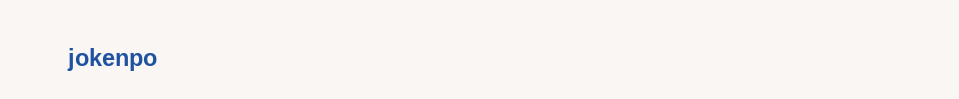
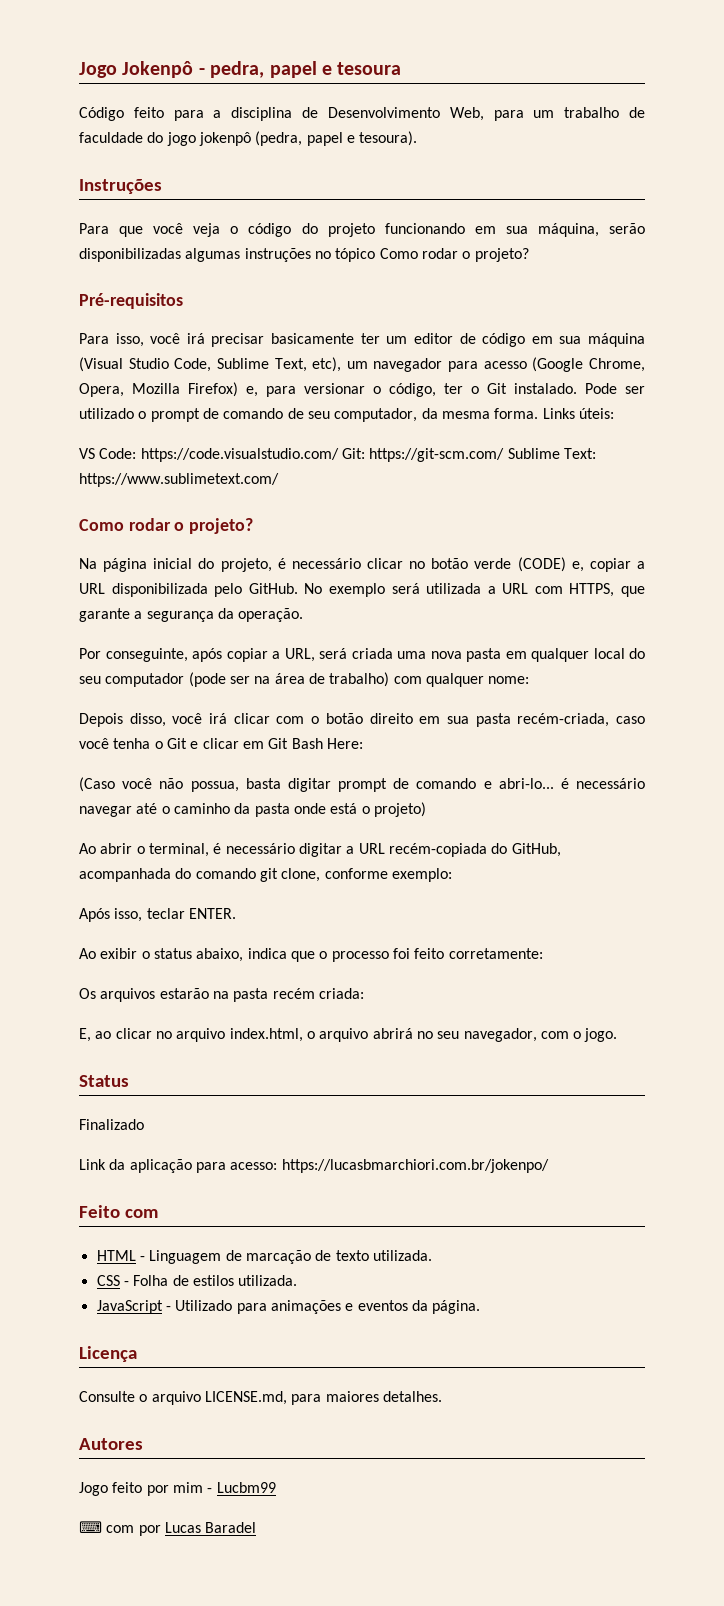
[67,48,157,71] jokenpo -> [79,61,402,78] [79,107,645,121] [79,131,418,146] [79,179,162,194] [79,223,645,237] [79,248,529,262] [79,293,183,309] [79,333,646,347] [79,357,645,372] [79,382,645,397] [79,408,614,422] [79,448,596,462] [79,473,279,487] [79,518,254,534] [79,557,646,572] [79,583,645,597] [79,608,304,622] [79,648,645,662] [79,672,530,687] [79,713,646,727] [79,738,363,749] [79,777,645,792] [79,802,426,817] [79,843,561,857] [79,868,452,882] [79,908,236,922] [79,948,543,962] [79,988,364,1002] [79,1028,618,1042] [79,1075,129,1087] [79,1119,144,1130] [79,1159,549,1173] [79,1205,158,1218] [96,1250,432,1264] [96,1275,298,1286] [96,1300,481,1314] [79,1346,137,1362] [79,1391,442,1405] [79,1438,143,1450] [79,1482,276,1496] [79,1521,257,1536] Jogo Jokenpô - pedra, papel e tesoura // Código feito para a disciplina de Desenvolvimento Web, para um trabalho de faculdade do jogo jokenpô (pedra, papel e tesoura). // Instruções // Para que você veja o código do projeto funcionando em sua máquina, serão disponibilizadas algumas instruções no tópico Como rodar o projeto? // Pré-requisitos // Para isso, você irá precisar basicamente ter um editor de código em sua máquina (Visual Studio Code, Sublime Text, etc), um navegador para acesso (Google Chrome, Opera, Mozilla Firefox) e, para versionar o código, ter o Git instalado. Pode ser utilizado o prompt de comando de seu computador, da mesma forma. Links úteis: // VS Code: https://code.visualstudio.com/ Git: https://git-scm.com/ Sublime Text: https://www.sublimetext.com/ // Como rodar o projeto? // Na página inicial do projeto, é necessário clicar no botão verde (CODE) e, copiar a URL disponibilizada pelo GitHub. No exemplo será utilizada a URL com HTTPS, que garante a segurança da operação. // Por conseguinte, após copiar a URL, será criada uma nova pasta em qualquer local do seu computador (pode ser na área de trabalho) com qualquer nome: // Depois disso, você irá clicar com o botão direito em sua pasta recém-criada, caso você tenha o Git e clicar em Git Bash Here: // (Caso você não possua, basta digitar prompt de comando e abri-lo... é necessário navegar até o caminho da pasta onde está o projeto) // Ao abrir o terminal, é necessário digitar a URL recém-copiada do GitHub, acompanhada do comando git clone, conforme exemplo: // Após isso, teclar ENTER. // Ao exibir o status abaixo, indica que o processo foi feito corretamente: // Os arquivos estarão na pasta recém criada: // E, ao clicar no arquivo index.html, o arquivo abrirá no seu navegador, com o jogo. // Status // Finalizado // Link da aplicação para acesso: https://lucasbmarchiori.com.br/jokenpo/ // Feito com // HTML - Linguagem de marcação de texto utilizada. // CSS - Folha de estilos utilizada. // JavaScript - Utilizado para animações e eventos da página. // Licença // Consulte o arquivo LICENSE.md, para maiores detalhes. // Autores // Jogo feito por mim - Lucbm99 // ⌨ com por Lucas Baradel

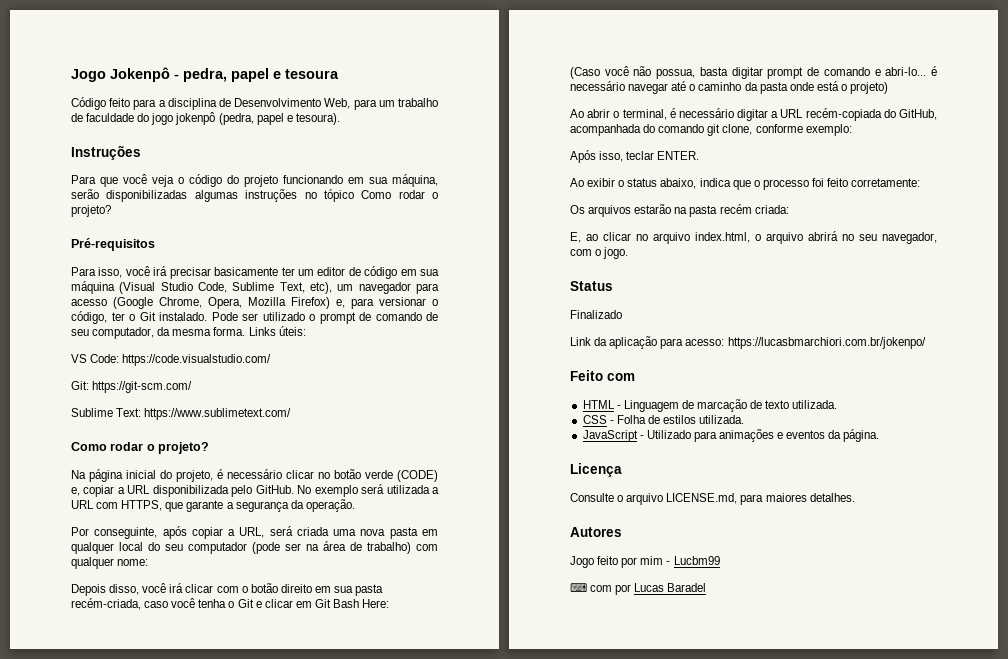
(339, 455) none -> (272, 360) //
(505, 455) none -> (193, 387) //

